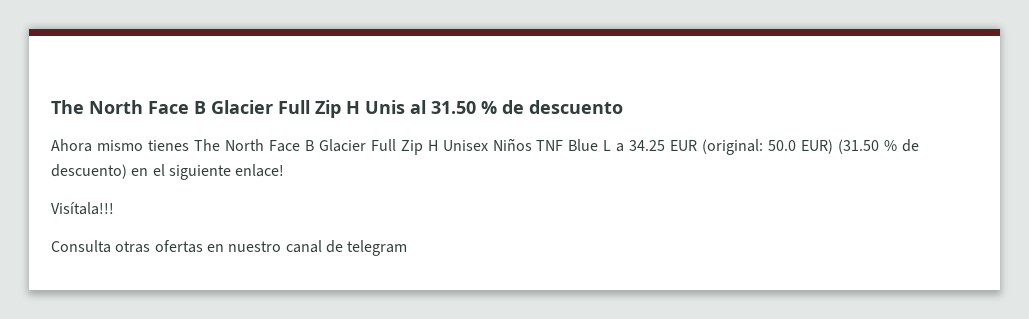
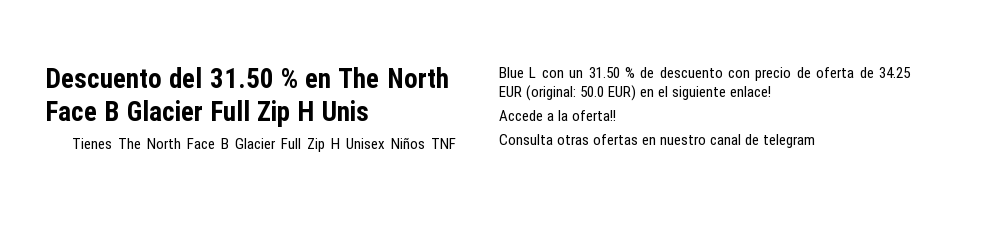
(51, 107) none -> [45,67,332,88] Descuento del 31.50 % en
[410,100,623,114] [51,139,189,152] al 31.50 % de descuento // Ahora mismo tienes -> [71,138,112,149] // Tienes
[616,143,625,152] a -> [541,67,874,81] con un 31.50 % de descuento con precio de oferta de
[838,139,920,154] [51,164,127,179] (31.50 % de descuento) -> (637, 93) none
[51,202,114,215] Visítala!!! -> [499,110,617,121] Accede a la oferta!!

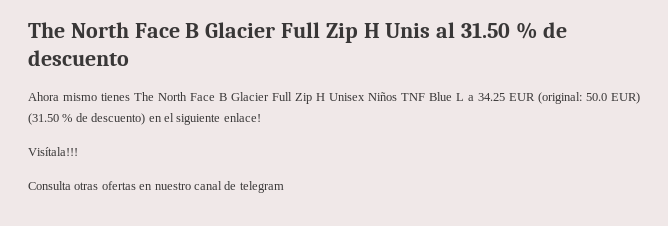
[45,67,332,88] Descuento del 31.50 % en -> (28, 30) none
[71,138,112,149] // Tienes -> [436,22,567,39] [28,50,129,66] [28,92,130,101] al 31.50 % de descuento // Ahora mismo tienes
[541,67,874,81] con un 31.50 % de descuento con precio de oferta de -> [468,95,474,101] a
(637, 93) none -> [28,113,146,125] (31.50 % de descuento)
[499,110,617,121] Accede a la oferta!! -> [28,147,78,156] Visítala!!!

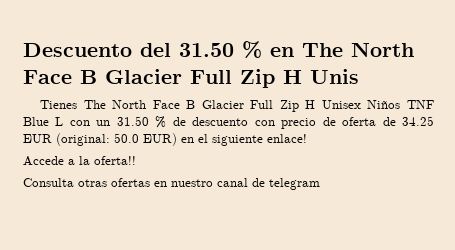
(28, 30) none -> [23,41,294,58] Descuento del 31.50 % en
[436,22,567,39] [28,50,129,66] [28,92,130,101] al 31.50 % de descuento // Ahora mismo tienes -> [40,100,78,109] // Tienes
[468,95,474,101] a -> [69,116,396,129] con un 31.50 % de descuento con precio de oferta de
[28,113,146,125] (31.50 % de descuento) -> (177, 139) none
[28,147,78,156] Visítala!!! -> [23,156,136,166] Accede a la oferta!!

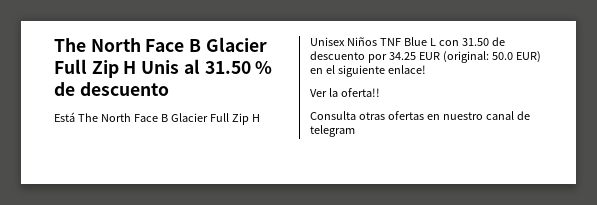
[23,41,294,58] Descuento del 31.50 % en -> (54, 45) none
[40,100,78,109] // Tienes -> [183,59,273,74] [54,82,169,96] [54,112,75,122] al 31.50 % de descuento // Está
[96,116,396,129] un 31.50 % de descuento con precio de oferta de -> [461,37,505,46] [310,51,387,63] 31.50 de descuento por
[23,156,75,166] Accede a -> [310,89,327,97] Ver

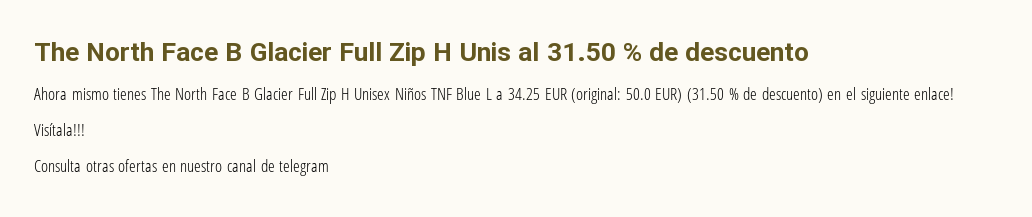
[54,112,75,122] Está -> [34,87,147,100] Ahora mismo tienes
[438,37,505,46] [310,51,387,63] con 31.50 de descuento por -> [496,91,504,100] a
(541, 57) none -> [686,87,823,103] (31.50 % de descuento)
[310,88,380,97] Ver la oferta!! -> [34,123,85,136] Visítala!!!

